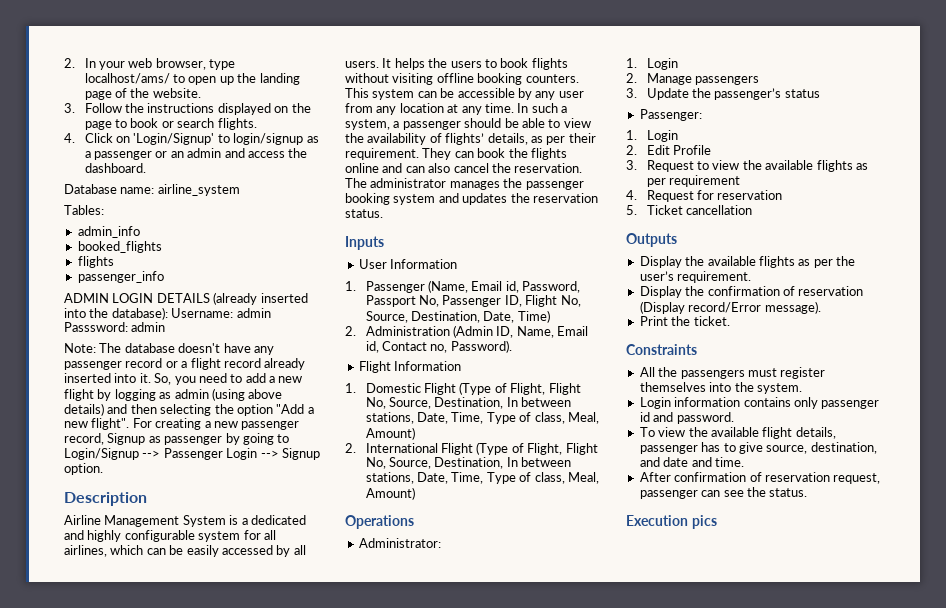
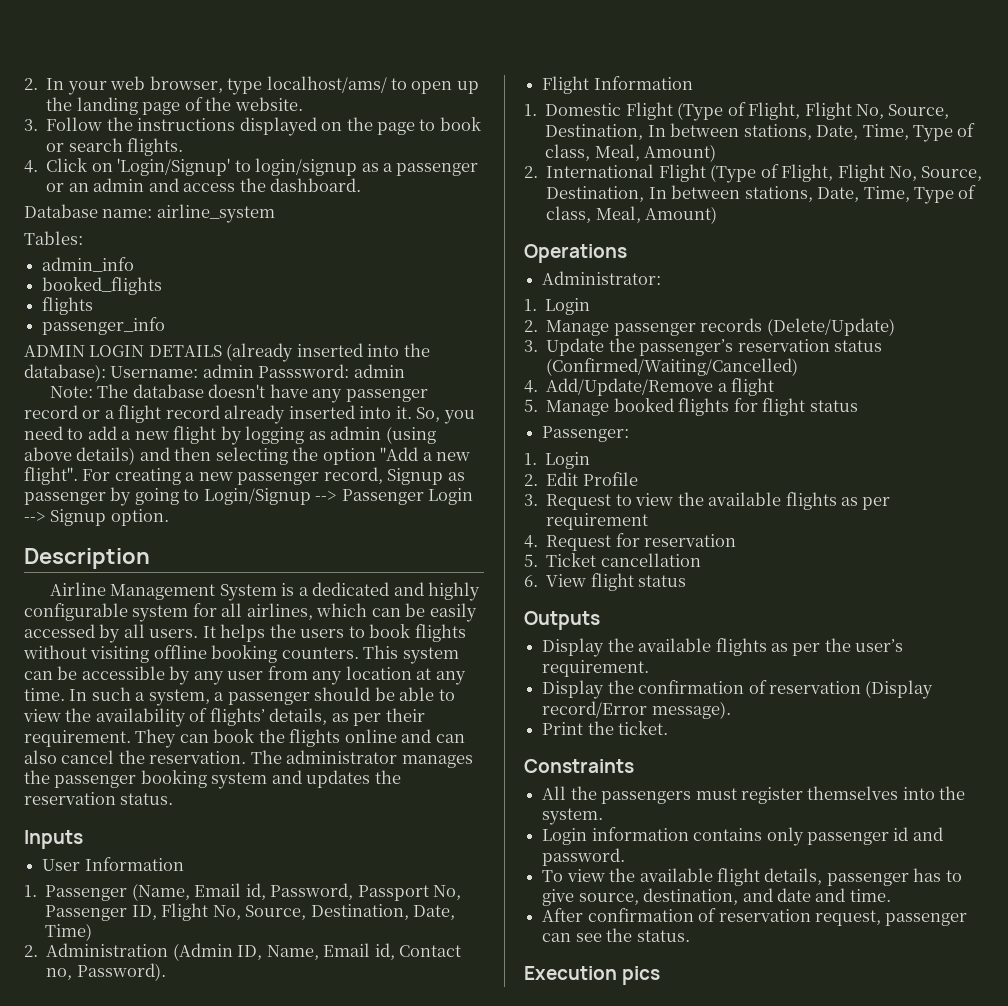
[695,76,760,85] passengers -> [613,318,895,336] passenger records (Delete/Update)
(782, 94) none -> [737,339,883,352] [546,358,799,376] [524,378,775,396] [524,398,806,416] reservation status (Confirmed/Waiting/Cancelled) // 4. Add/Update/Remove a flight // 5. Manage booked flights for flight
(753, 210) none -> [524,573,687,591] // 6. View flight status

